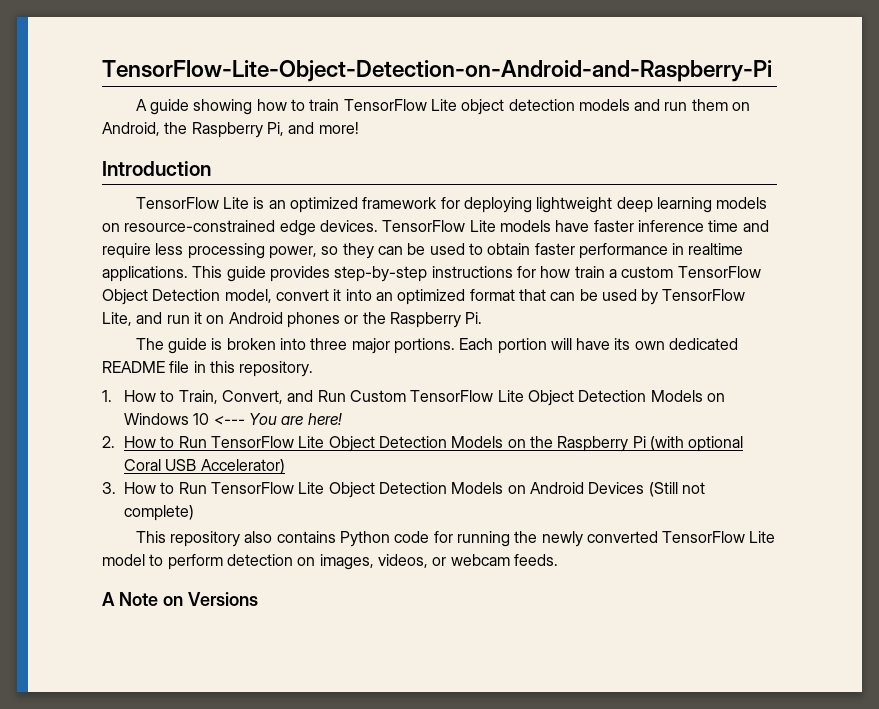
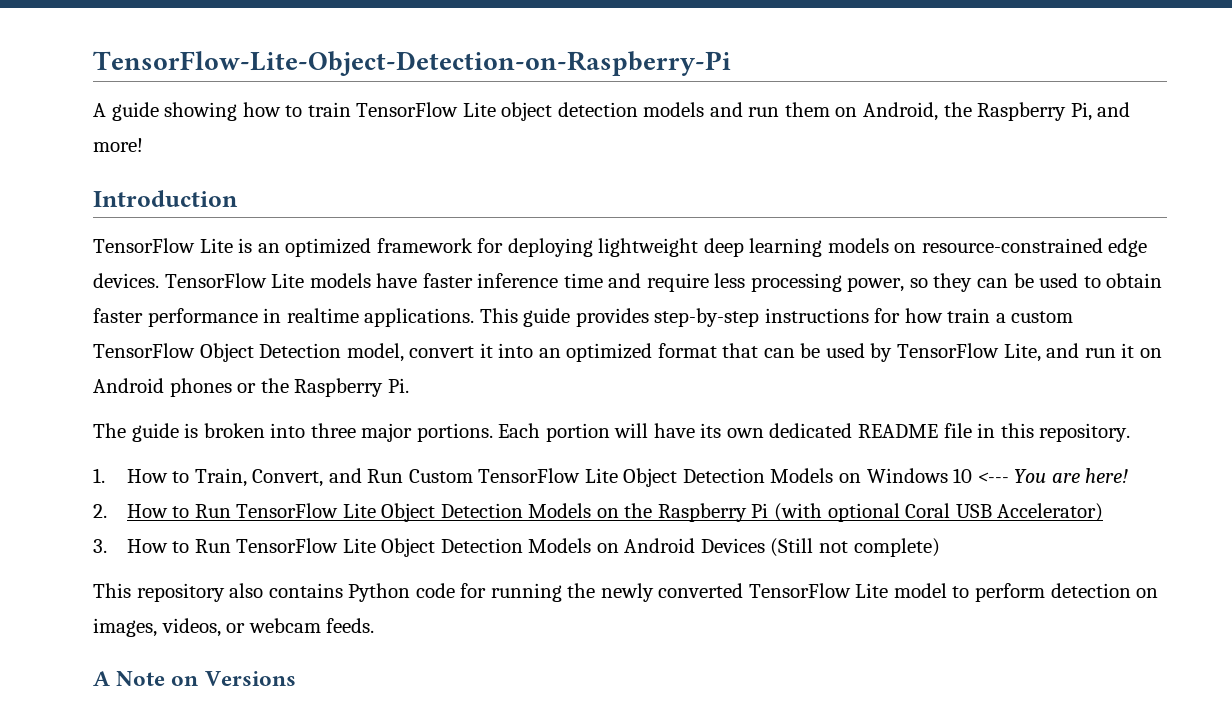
[102,60,772,82] TensorFlow-Lite-Object-Detection-on-Android-and-Raspberry-Pi -> [93,51,731,76] TensorFlow-Lite-Object-Detection-on-Raspberry-Pi

